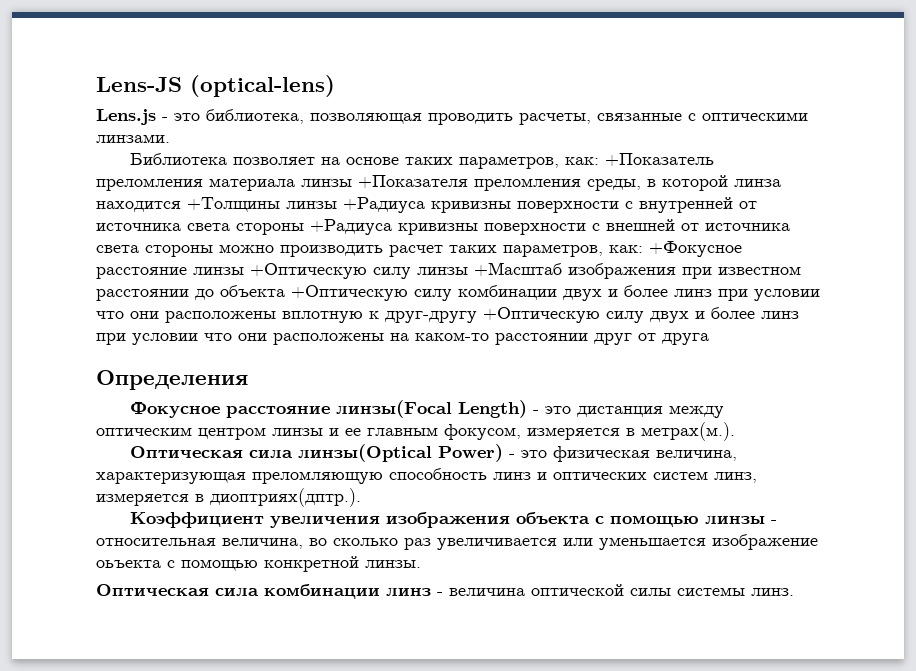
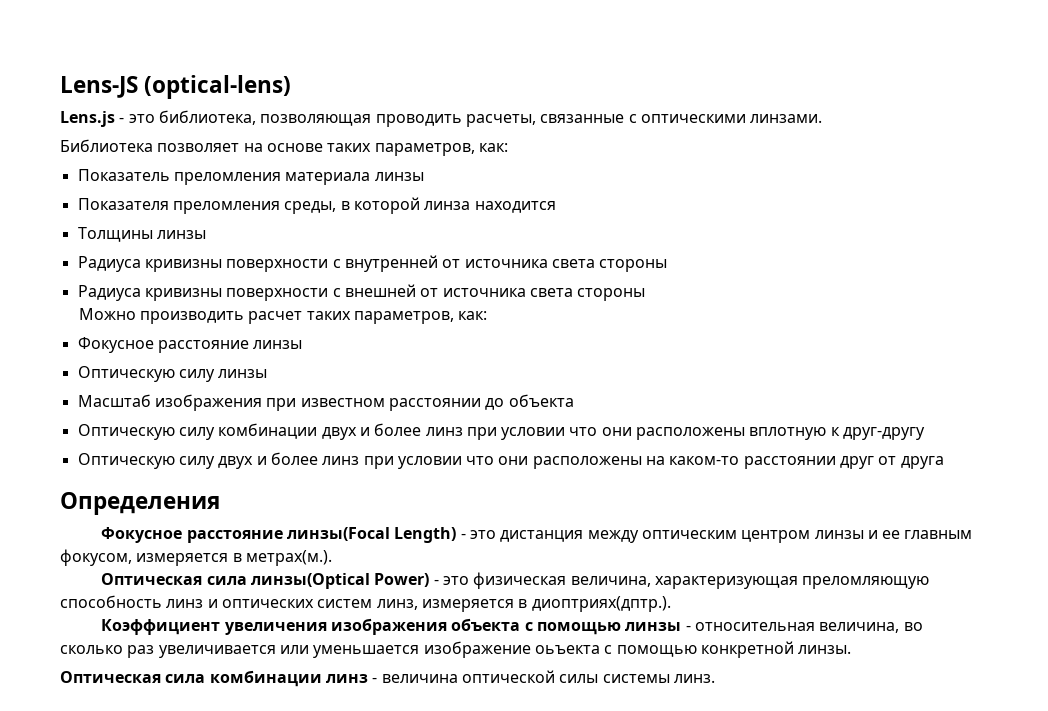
[604,153,714,166] +Показатель -> [77,169,170,181] // Показатель
[358,175,468,188] +Показателя -> [77,198,169,210] // Показателя
[187,197,425,213] +Толщины линзы +Радиуса -> [77,227,206,242] [77,256,141,272] // Толщины линзы // Радиуса
[310,219,392,235] +Радиуса -> [77,285,141,301] // Радиуса
[219,244,274,253] можно -> [78,308,136,320] // Можно
[649,241,742,257] +Фокусное -> [77,337,154,353] // Фокусное
[250,263,367,279] +Оптическую -> [77,366,175,382] // Оптическую
[474,262,562,276] +Масштаб -> [77,394,151,407] // Масштаб
[291,285,408,301] +Оптическую -> [77,424,175,440] // Оптическую
[483,307,600,323] +Оптическую -> [77,453,175,469] // Оптическую

